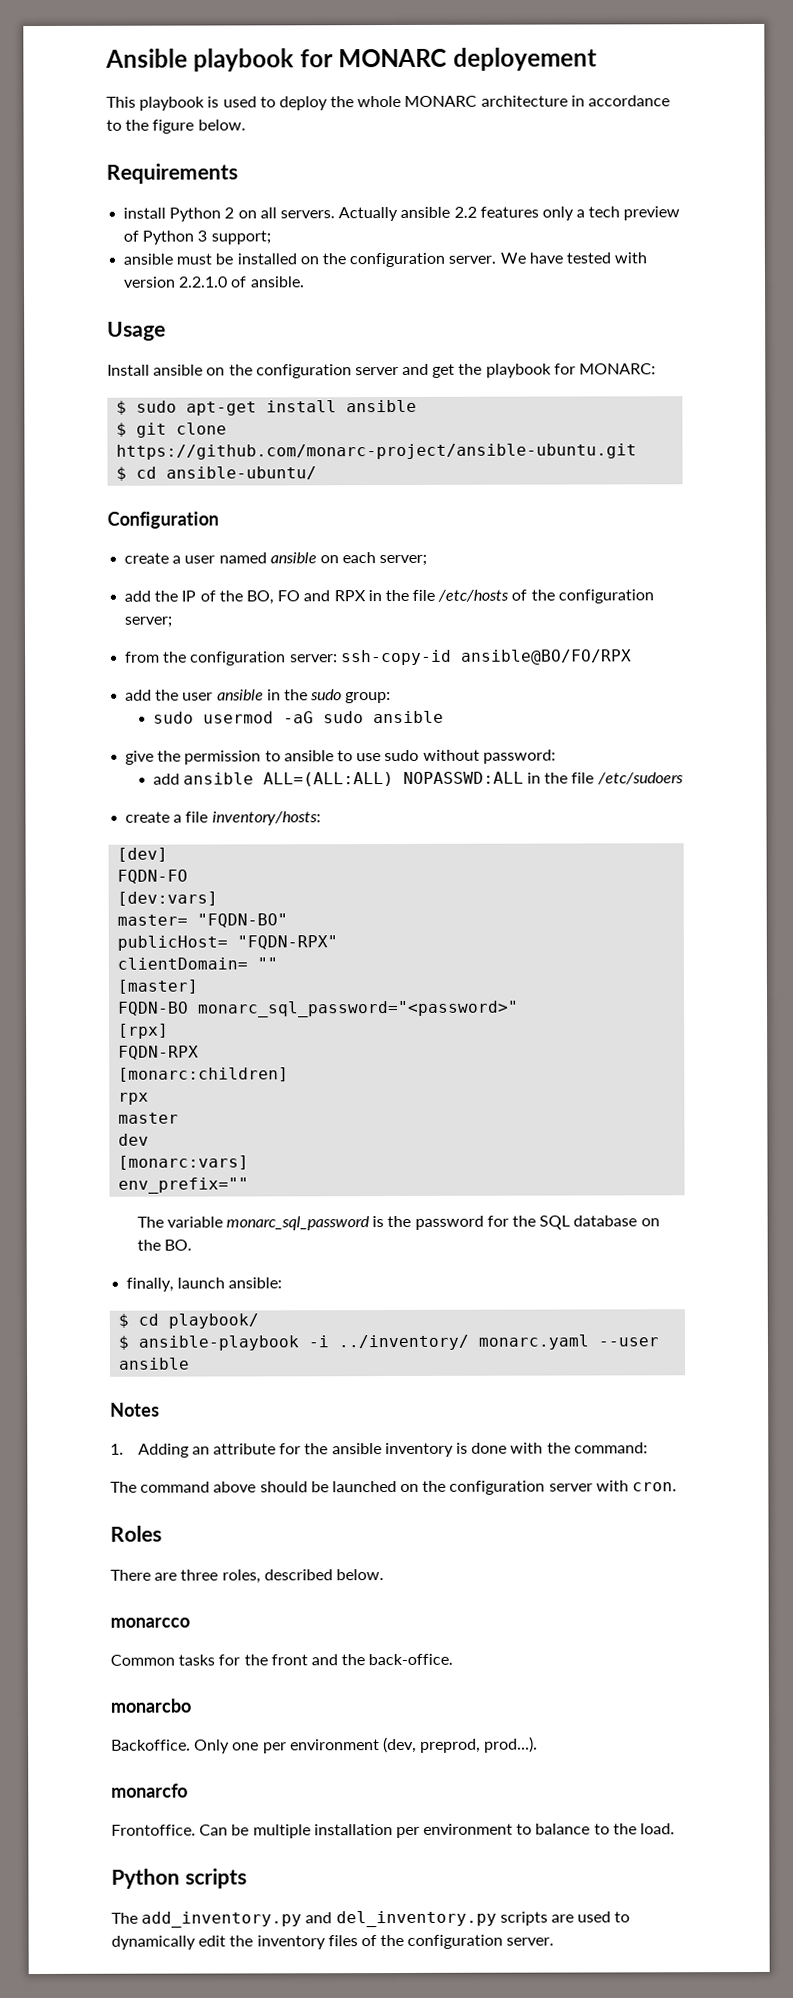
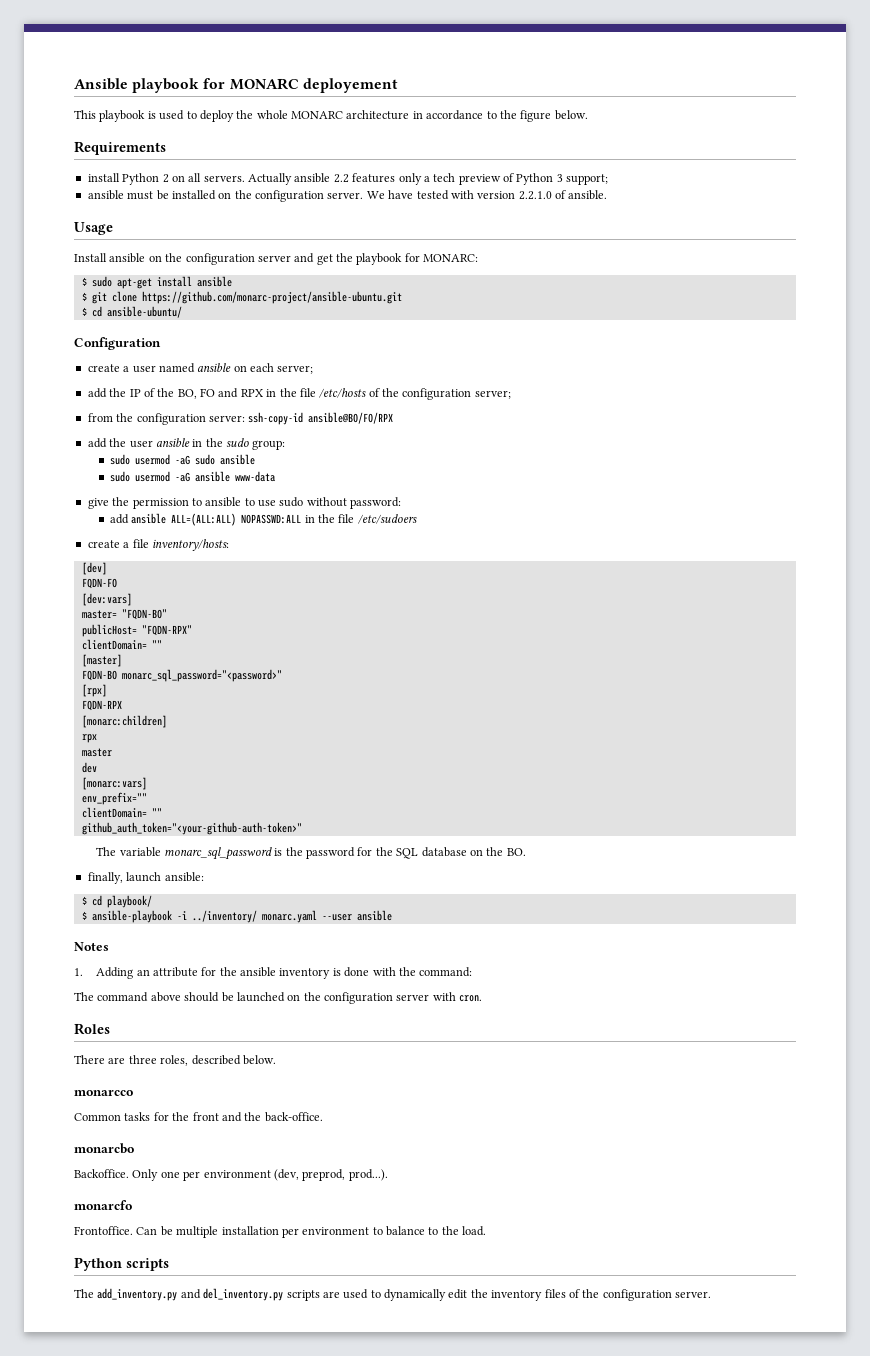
(444, 717) none -> [109,471,275,482] // sudo usermod -aG ansible www-data
(250, 1185) none -> [81,807,162,818] [81,822,302,835] // clientDomain= "" // github_auth_token="<your-github-auth-token>"

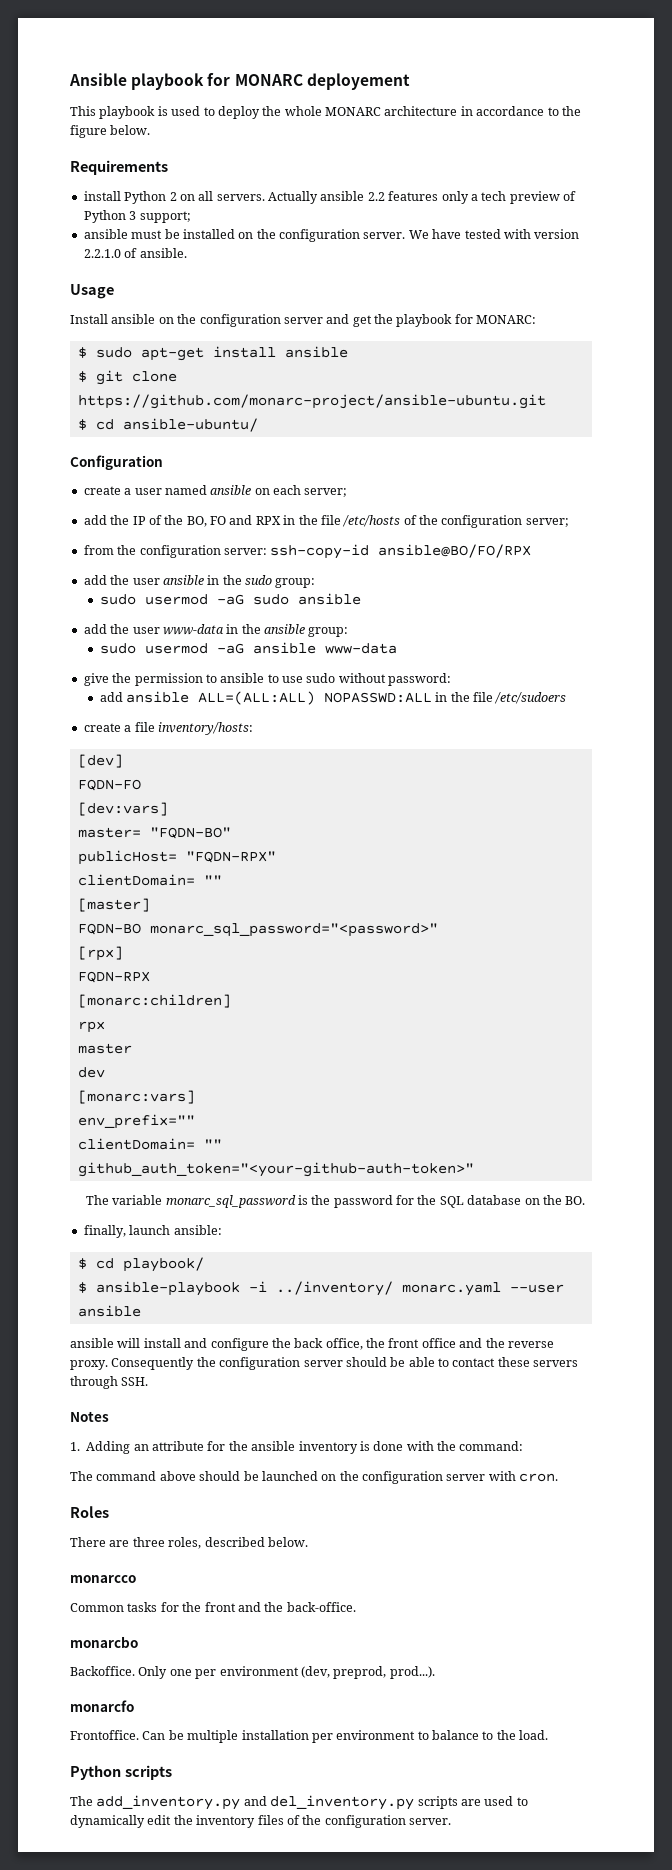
(255, 459) none -> [83,624,349,637] // add the user www-data in the ansible group:
(392, 915) none -> [70,1338,554,1351] [70,1357,579,1370] [70,1376,149,1389] // ansible will install and configure the back office, the front office and the reverse proxy. Consequently the configuration server should be able to contact these servers through SSH.

